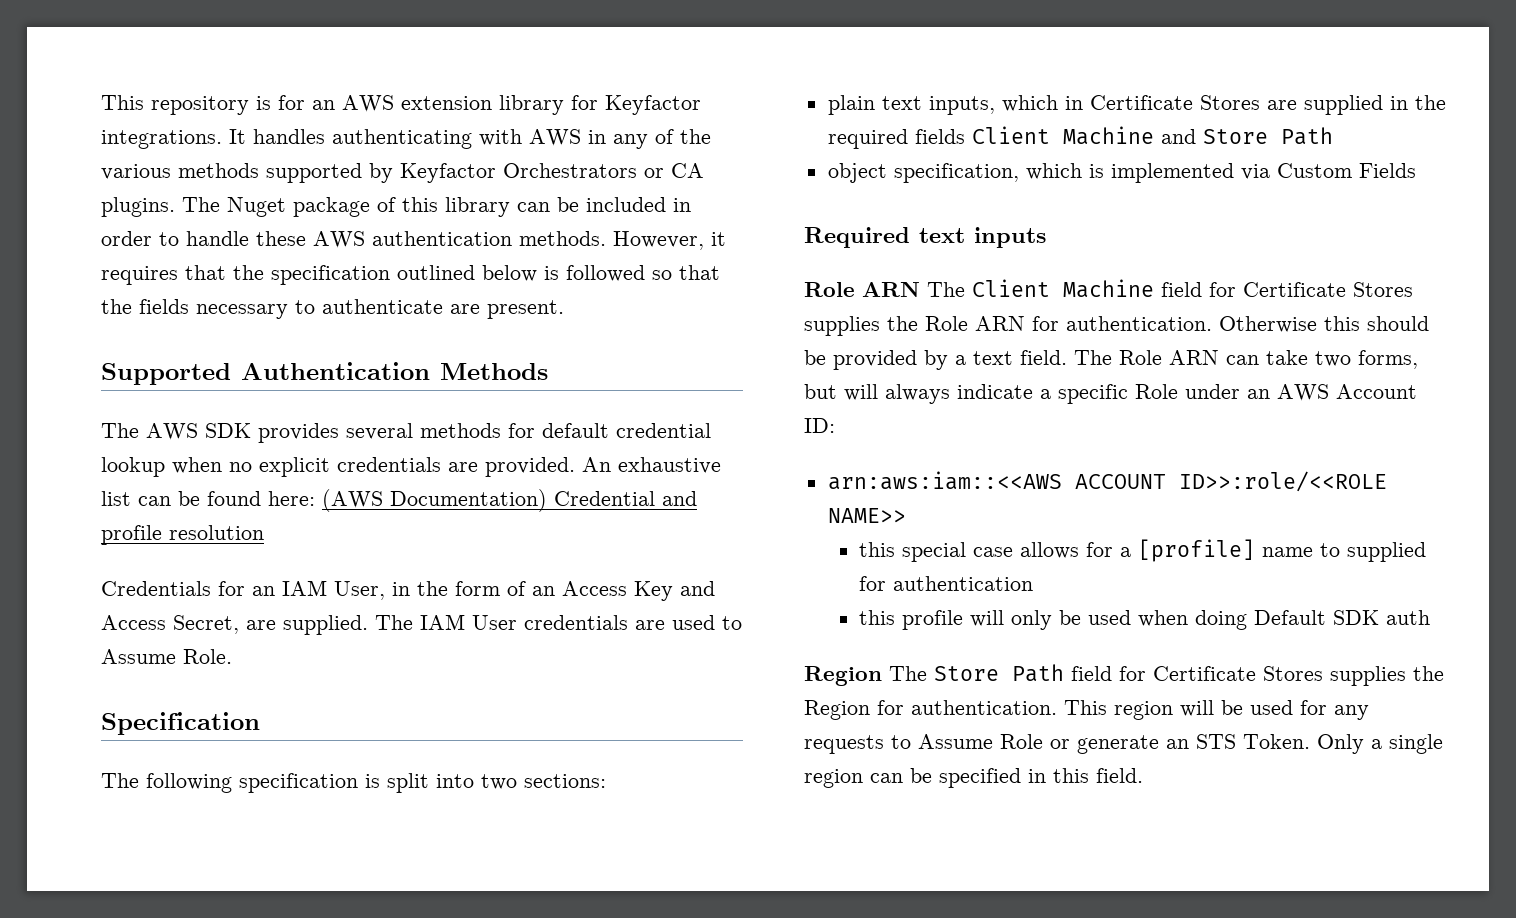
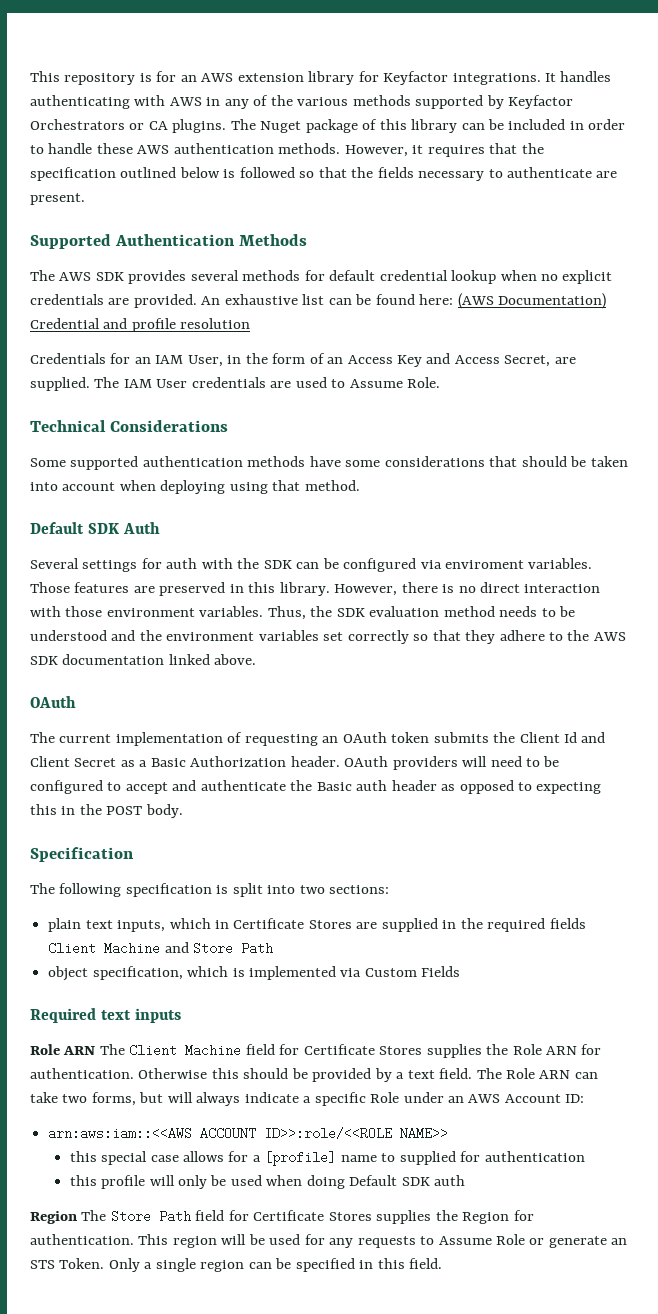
(232, 656) none -> [30,420,229,432] [30,456,628,470] [30,480,360,494] [30,522,160,534] [30,558,593,572] [30,582,601,596] [30,606,576,620] [30,630,626,644] [30,654,257,665] [30,696,76,708] [30,732,606,746] [30,756,560,770] [30,780,602,794] [30,804,183,818] // Technical Considerations // Some supported authentication methods have some considerations that should be taken into account when deploying using that method. // Default SDK Auth // Several settings for auth with the SDK can be configured via enviroment variables. Those features are preserved in this library. However, there is no direct interaction with those environment variables. Thus, the SDK evaluation method needs to be understood and the environment variables set correctly so that they adhere to the AWS SDK documentation linked above. // OAuth // The current implementation of requesting an OAuth token submits the Client Id and Client Secret as a Basic Authorization header. OAuth providers will need to be configured to accept and authenticate the Basic auth header as opposed to expecting this in the POST body.

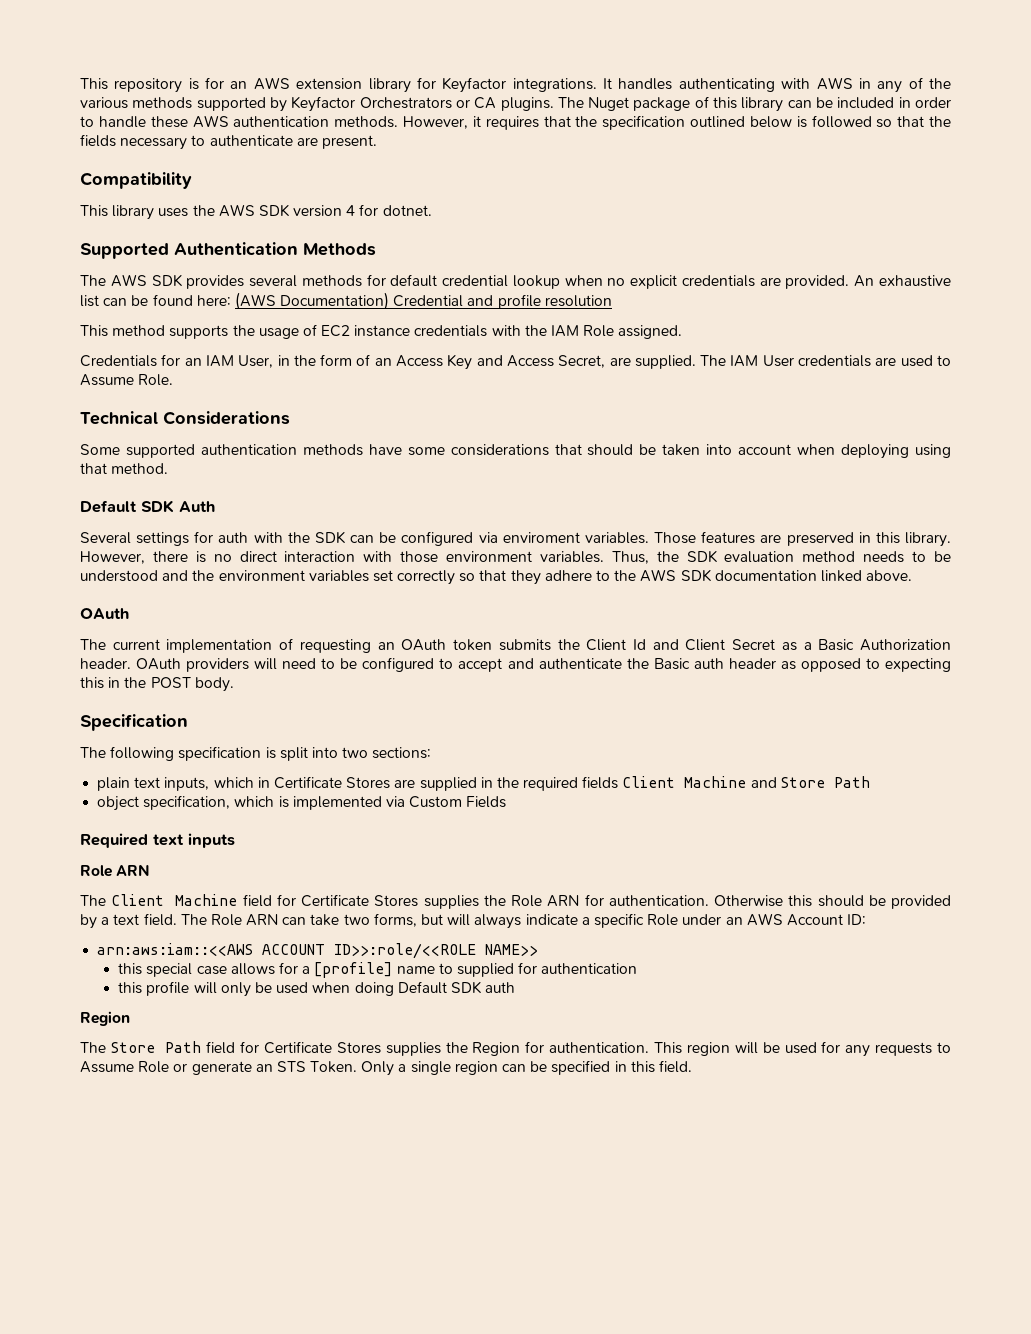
(85, 199) none -> [80,172,192,189] [80,204,432,220] // Compatibility // This library uses the AWS SDK version 4 for dotnet.
(251, 323) none -> [80,324,683,339] // This method supports the usage of EC2 instance credentials with the IAM Role assigned.
(96, 1050) none -> (151, 870) //
(77, 1217) none -> (130, 1018) //

